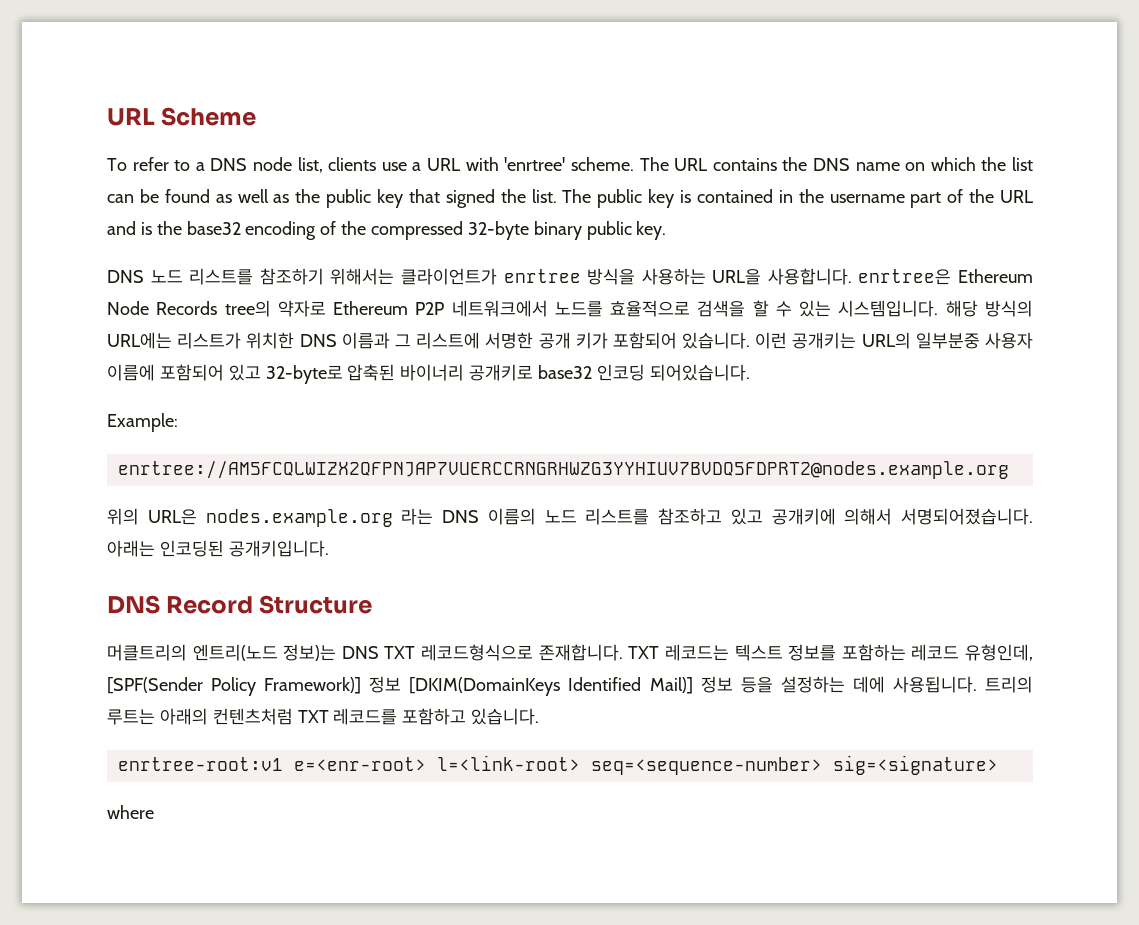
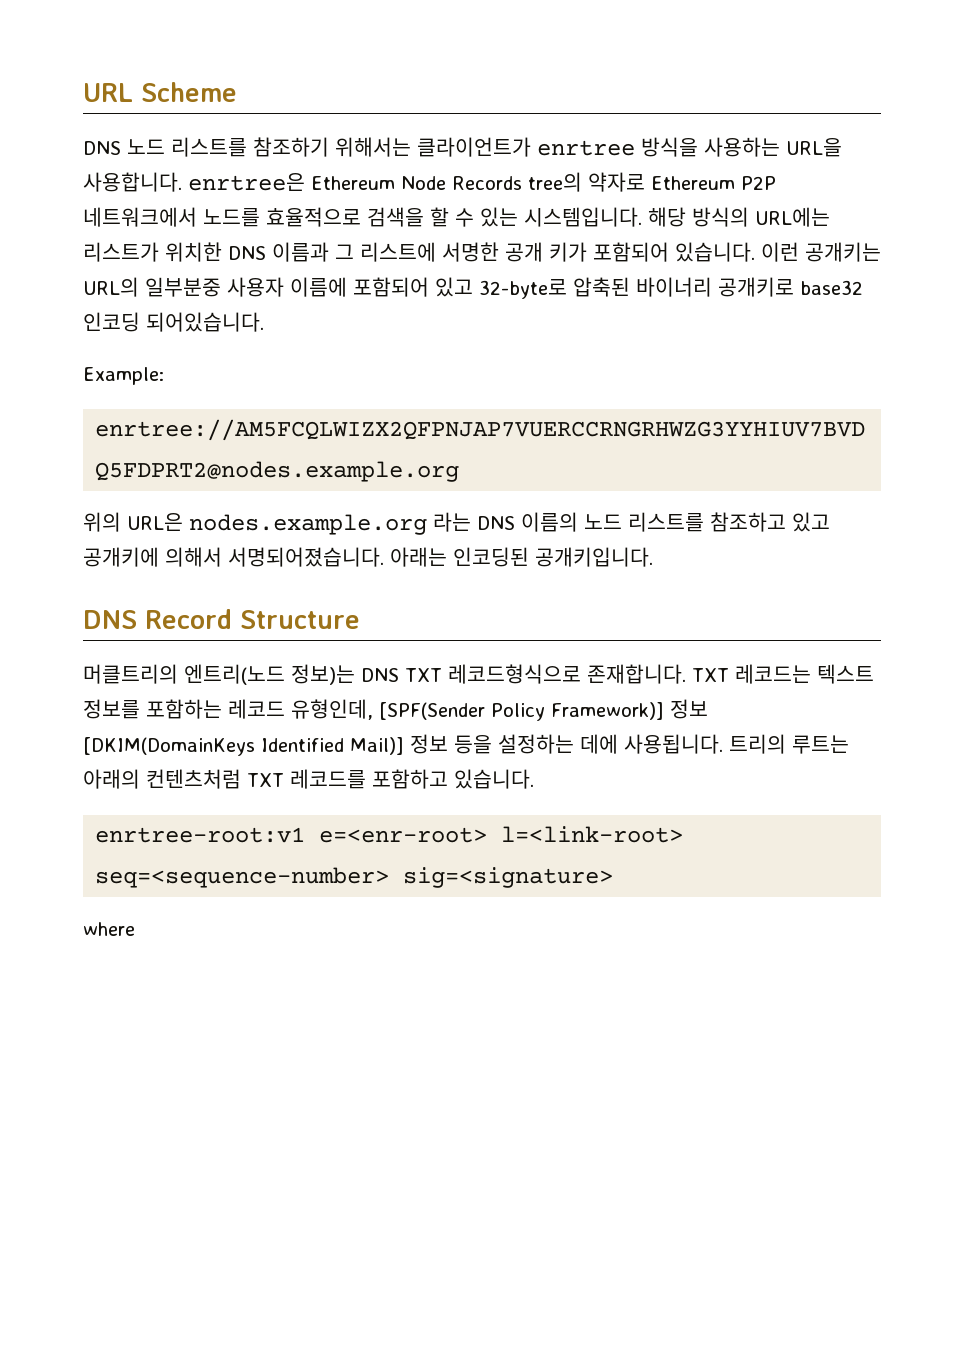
[107,157,1033,173] [107,189,1033,208] [107,221,667,240] // To refer to a DNS node list, clients use a URL with 'enrtree' scheme. The URL contains the DNS name on which the list can be found as well as the public key that signed the list. The public key is contained in the username part of the URL and is the base32 encoding of the compressed 32-byte binary public key. -> (237, 92) none

